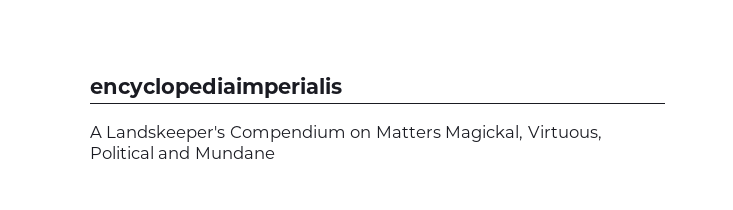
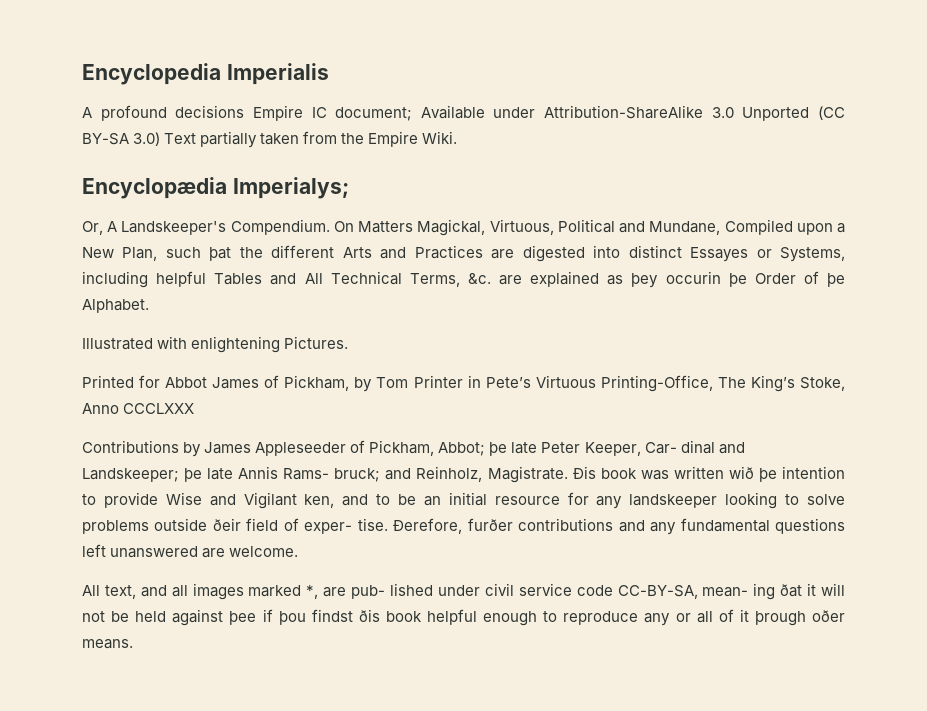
[90,77,342,98] [90,125,372,142] encyclopediaimperialis // A Landskeeper's Compendium on -> [82,63,329,85] [82,105,845,121] [82,131,458,148] [82,177,349,199] [82,219,354,235] Encyclopedia Imperialis // A profound decisions Empire IC document; Available under Attribution-ShareAlike 3.0 Unported (CC BY-SA 3.0) Text partially taken from the Empire Wiki. // Encyclopædia Imperialys; // Or, A Landskeeper's Compendium. On
[194,146,275,159] Mundane -> [649,219,846,235] [82,245,846,262] [82,271,845,288] [82,299,149,313] [82,336,349,353] [82,375,846,392] [82,403,195,414] [82,440,745,457] [82,466,846,483] [82,492,845,509] [82,518,845,535] [82,544,299,558] [82,583,846,600] [82,609,846,626] [82,639,133,649] Mundane, Compiled upon a New Plan, such þat the different Arts and Practices are digested into distinct Essayes or Systems, including helpful Tables and All Technical Terms, &c. are explained as þey occurin þe Order of þe Alphabet. // Illustrated with enlightening Pictures. // Printed for Abbot James of Pickham, by Tom Printer in Pete’s Virtuous Printing-Office, The King’s Stoke, Anno CCCLXXX // Contributions by James Appleseeder of Pickham, Abbot; þe late Peter Keeper, Car- dinal and Landskeeper; þe late Annis Rams- bruck; and Reinholz, Magistrate. Ðis book was written wið þe intention to provide Wise and Vigilant ken, and to be an initial resource for any landskeeper looking to solve problems outside ðeir field of exper- tise. Ðerefore, furðer contributions and any fundamental questions left unanswered are welcome. // All text, and all images marked *, are pub- lished under civil service code CC-BY-SA, mean- ing ðat it will not be held against þee if þou findst ðis book helpful enough to reproduce any or all of it þrough oðer means.

